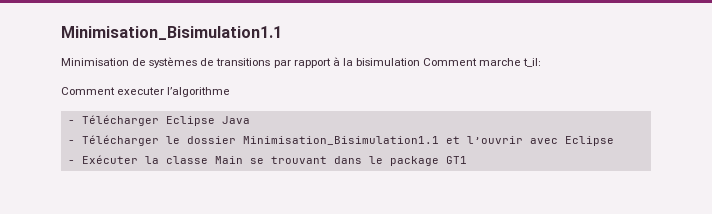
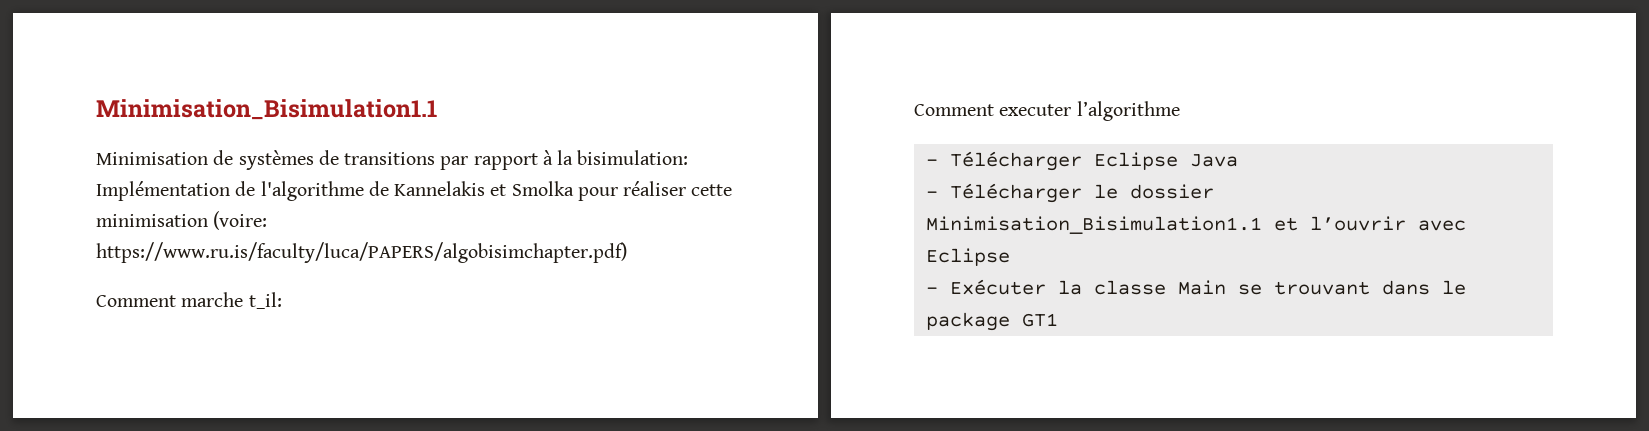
[355,58,420,66] bisimulation -> [577,150,689,165] [96,181,733,201] [96,211,268,230] [96,242,627,263] bisimulation: Implémentation de l'algorithme de Kannelakis et Smolka pour réaliser cette minimisation (voire: https://www.ru.is/faculty/luca/PAPERS/algobisimchapter.pdf) //

